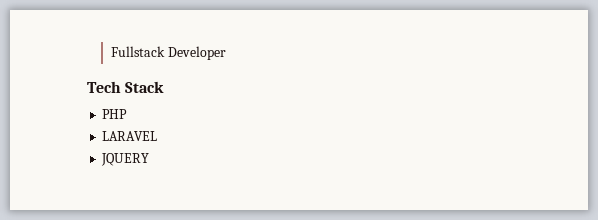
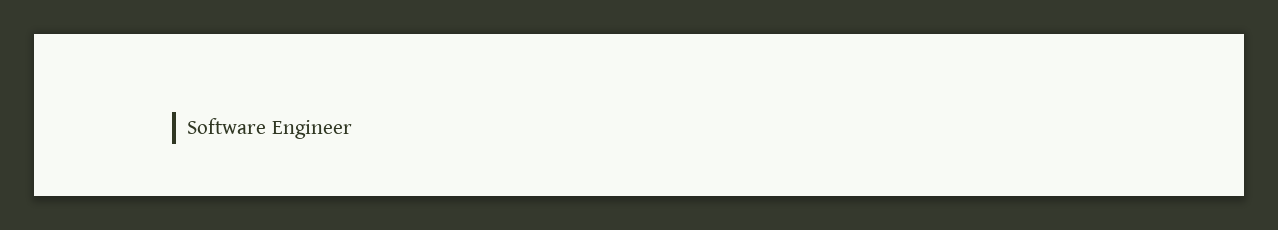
[110,46,226,60] [87,81,165,93] [102,109,128,119] [102,131,158,141] [101,153,150,166] Fullstack Developer // Tech Stack // PHP // LARAVEL // JQUERY -> [187,118,352,139] Software Engineer

